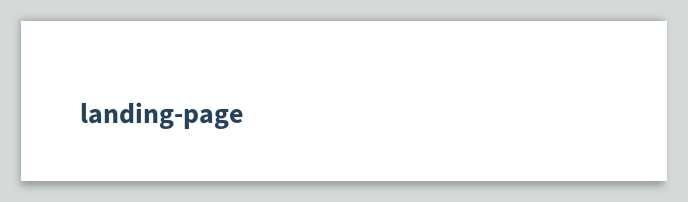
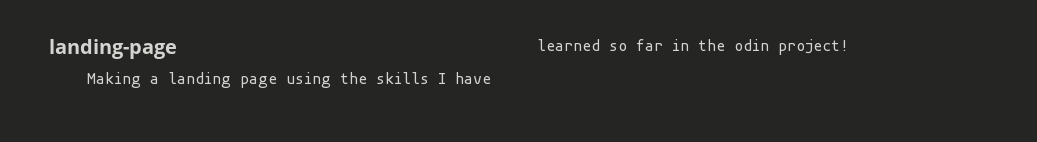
(244, 115) none -> [87,72,492,88] [537,39,849,55] // Making a landing page using the skills I have learned so far in the odin project!

